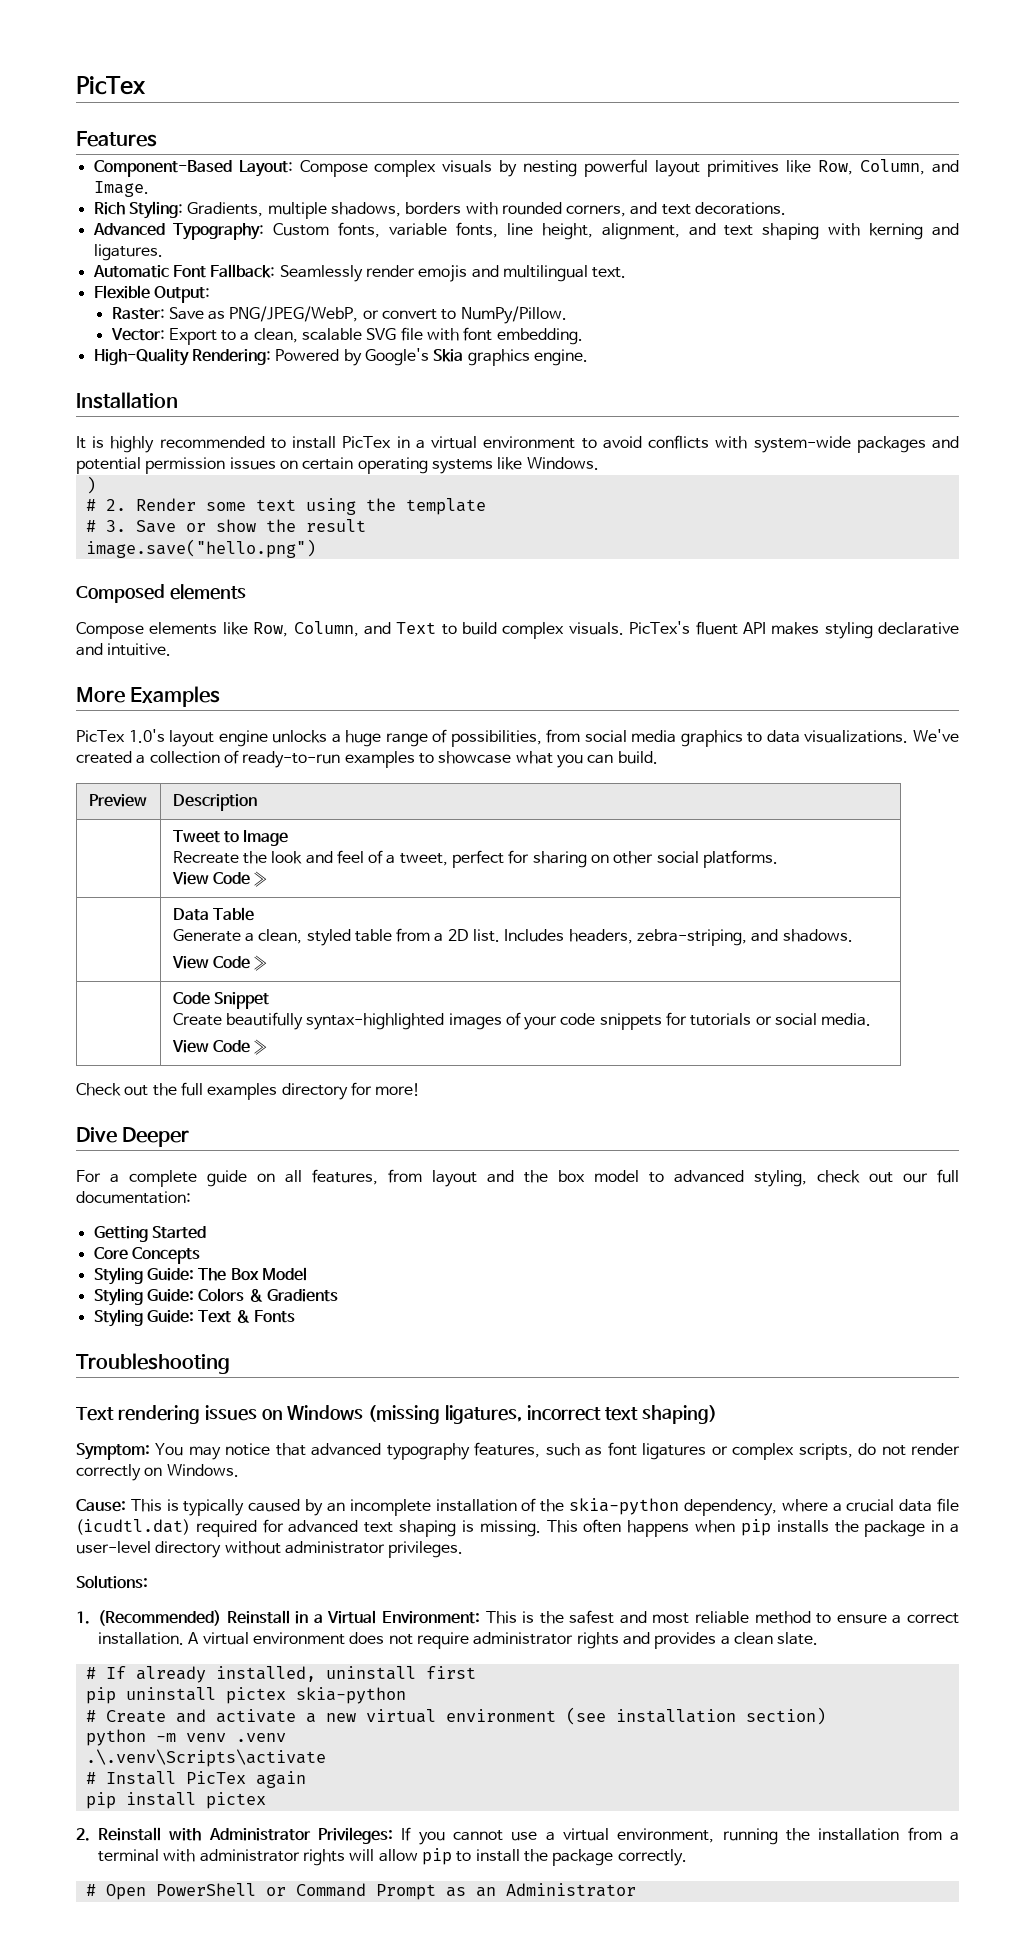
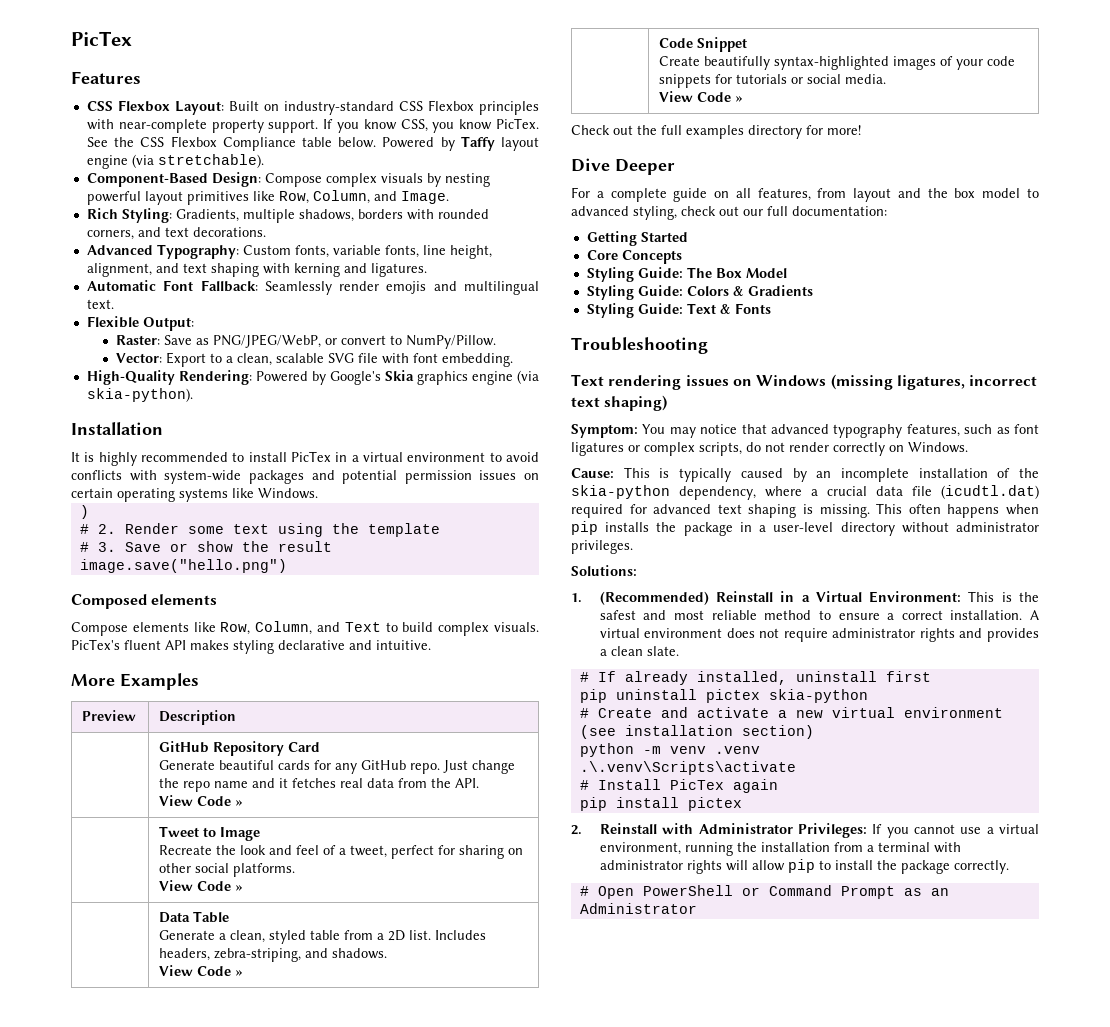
(157, 139) none -> [86,100,539,115] [86,118,539,133] [86,136,539,151] [86,154,264,169] // CSS Flexbox Layout: Built on industry-standard CSS Flexbox principles with near-complete property support. If you know CSS, you know PicTex. See the CSS Flexbox Compliance table below. Powered by Taffy layout engine (via stretchable).
[238,160,293,177] Layout: -> [211,172,261,187] Design:
[533,349,588,366] engine. -> [471,370,540,385] [86,388,193,402] engine (via skia-python).
[76,729,959,747] [76,750,658,768] [88,794,147,807] [172,794,257,811] // PicTex 1.0's layout engine unlocks a huge range of possibilities, from social media graphics to data visualizations. We've created a collection of ready-to-run examples to showcase what you can build. // Preview | Description -> [82,710,137,721] [159,710,237,725] [159,741,321,756] [159,760,516,774] [159,778,480,792] [159,795,244,806] // Preview | Description // | GitHub Repository Card // Generate beautiful cards for any GitHub repo. Just change the repo name and it fetches real data from the API. // View Code »

